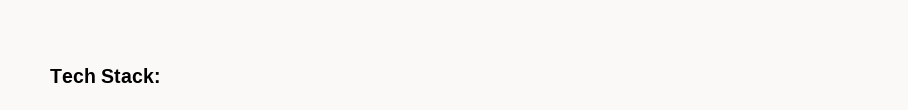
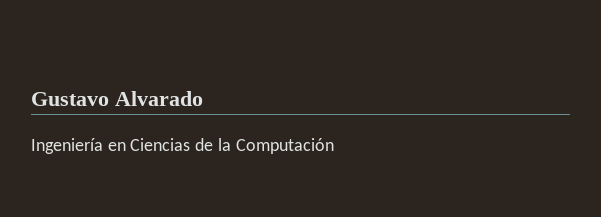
[50,68,162,83] Tech Stack: -> [31,91,203,106] [31,138,334,154] Gustavo Alvarado // Ingeniería en Ciencias de la Computación

